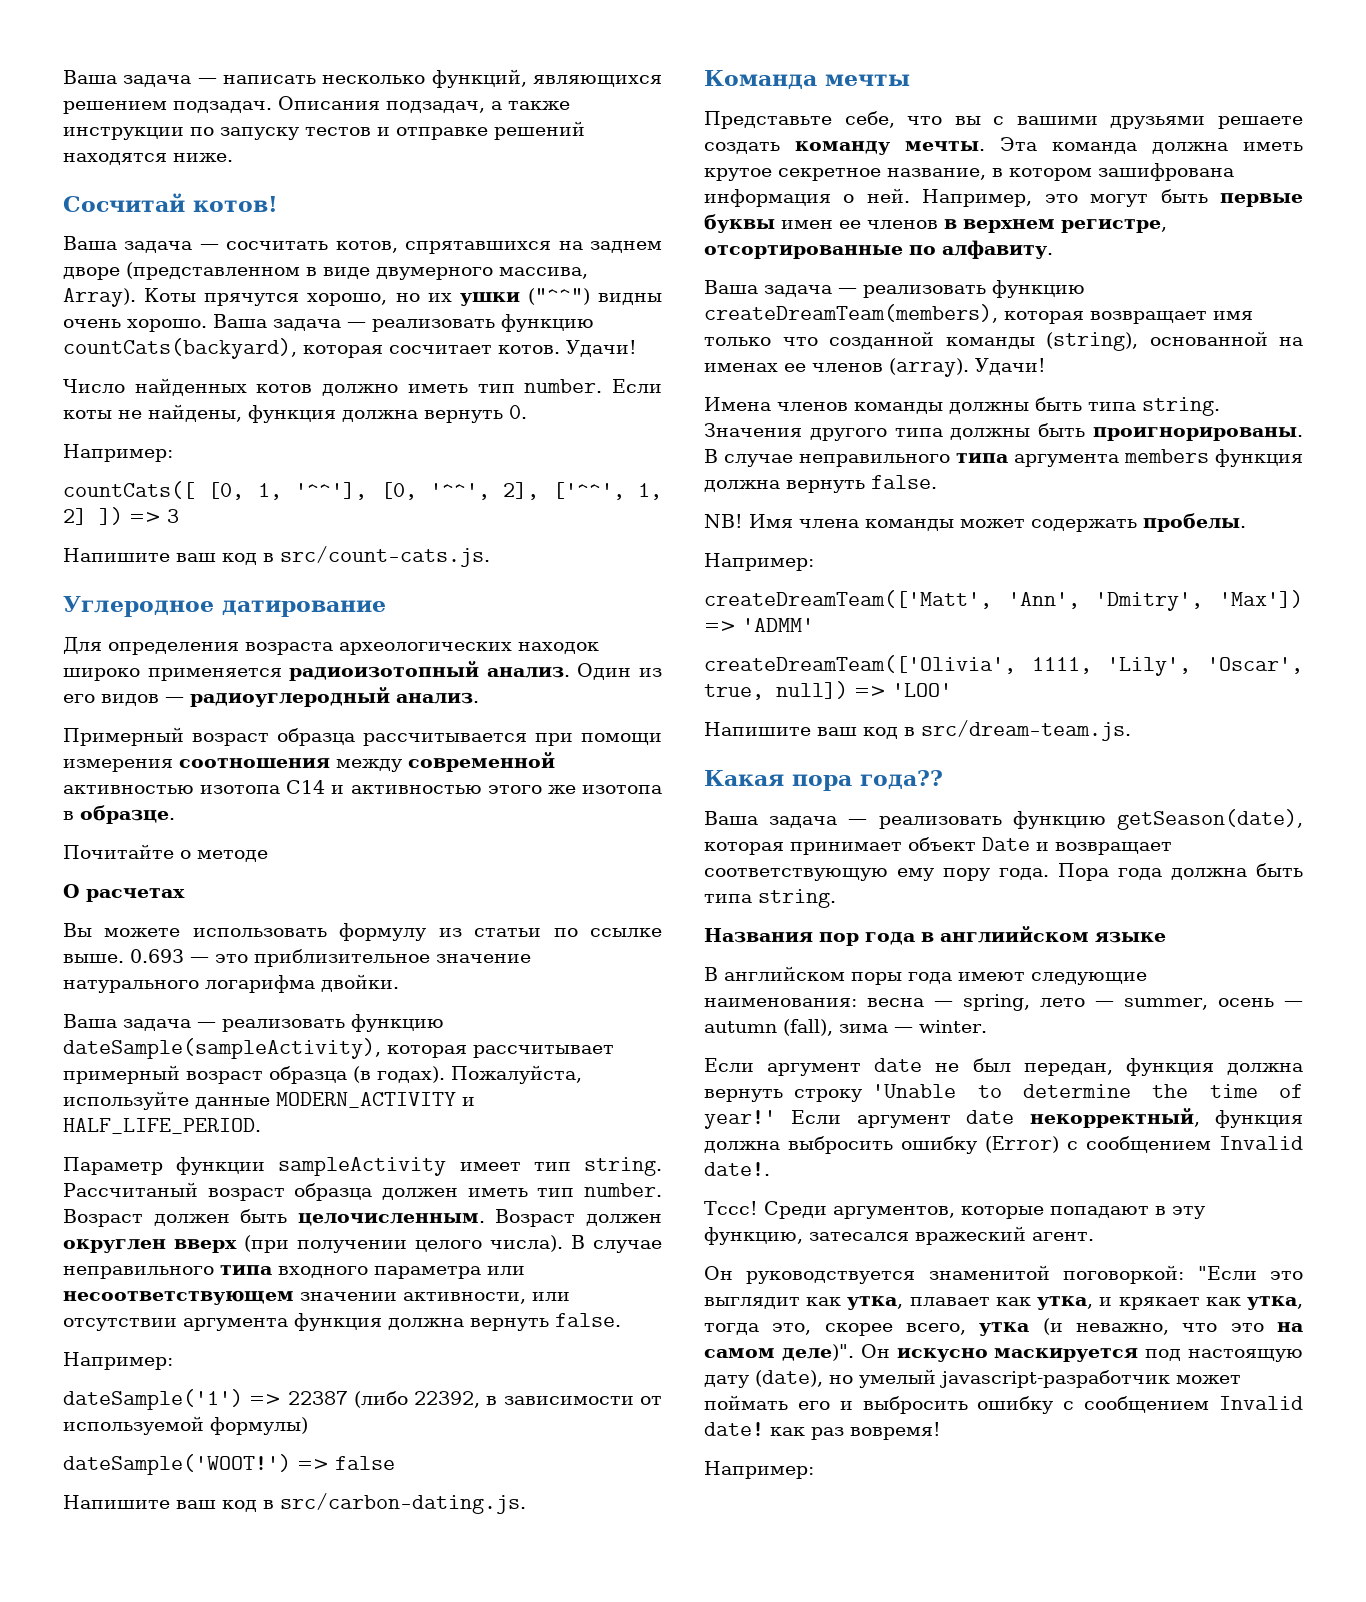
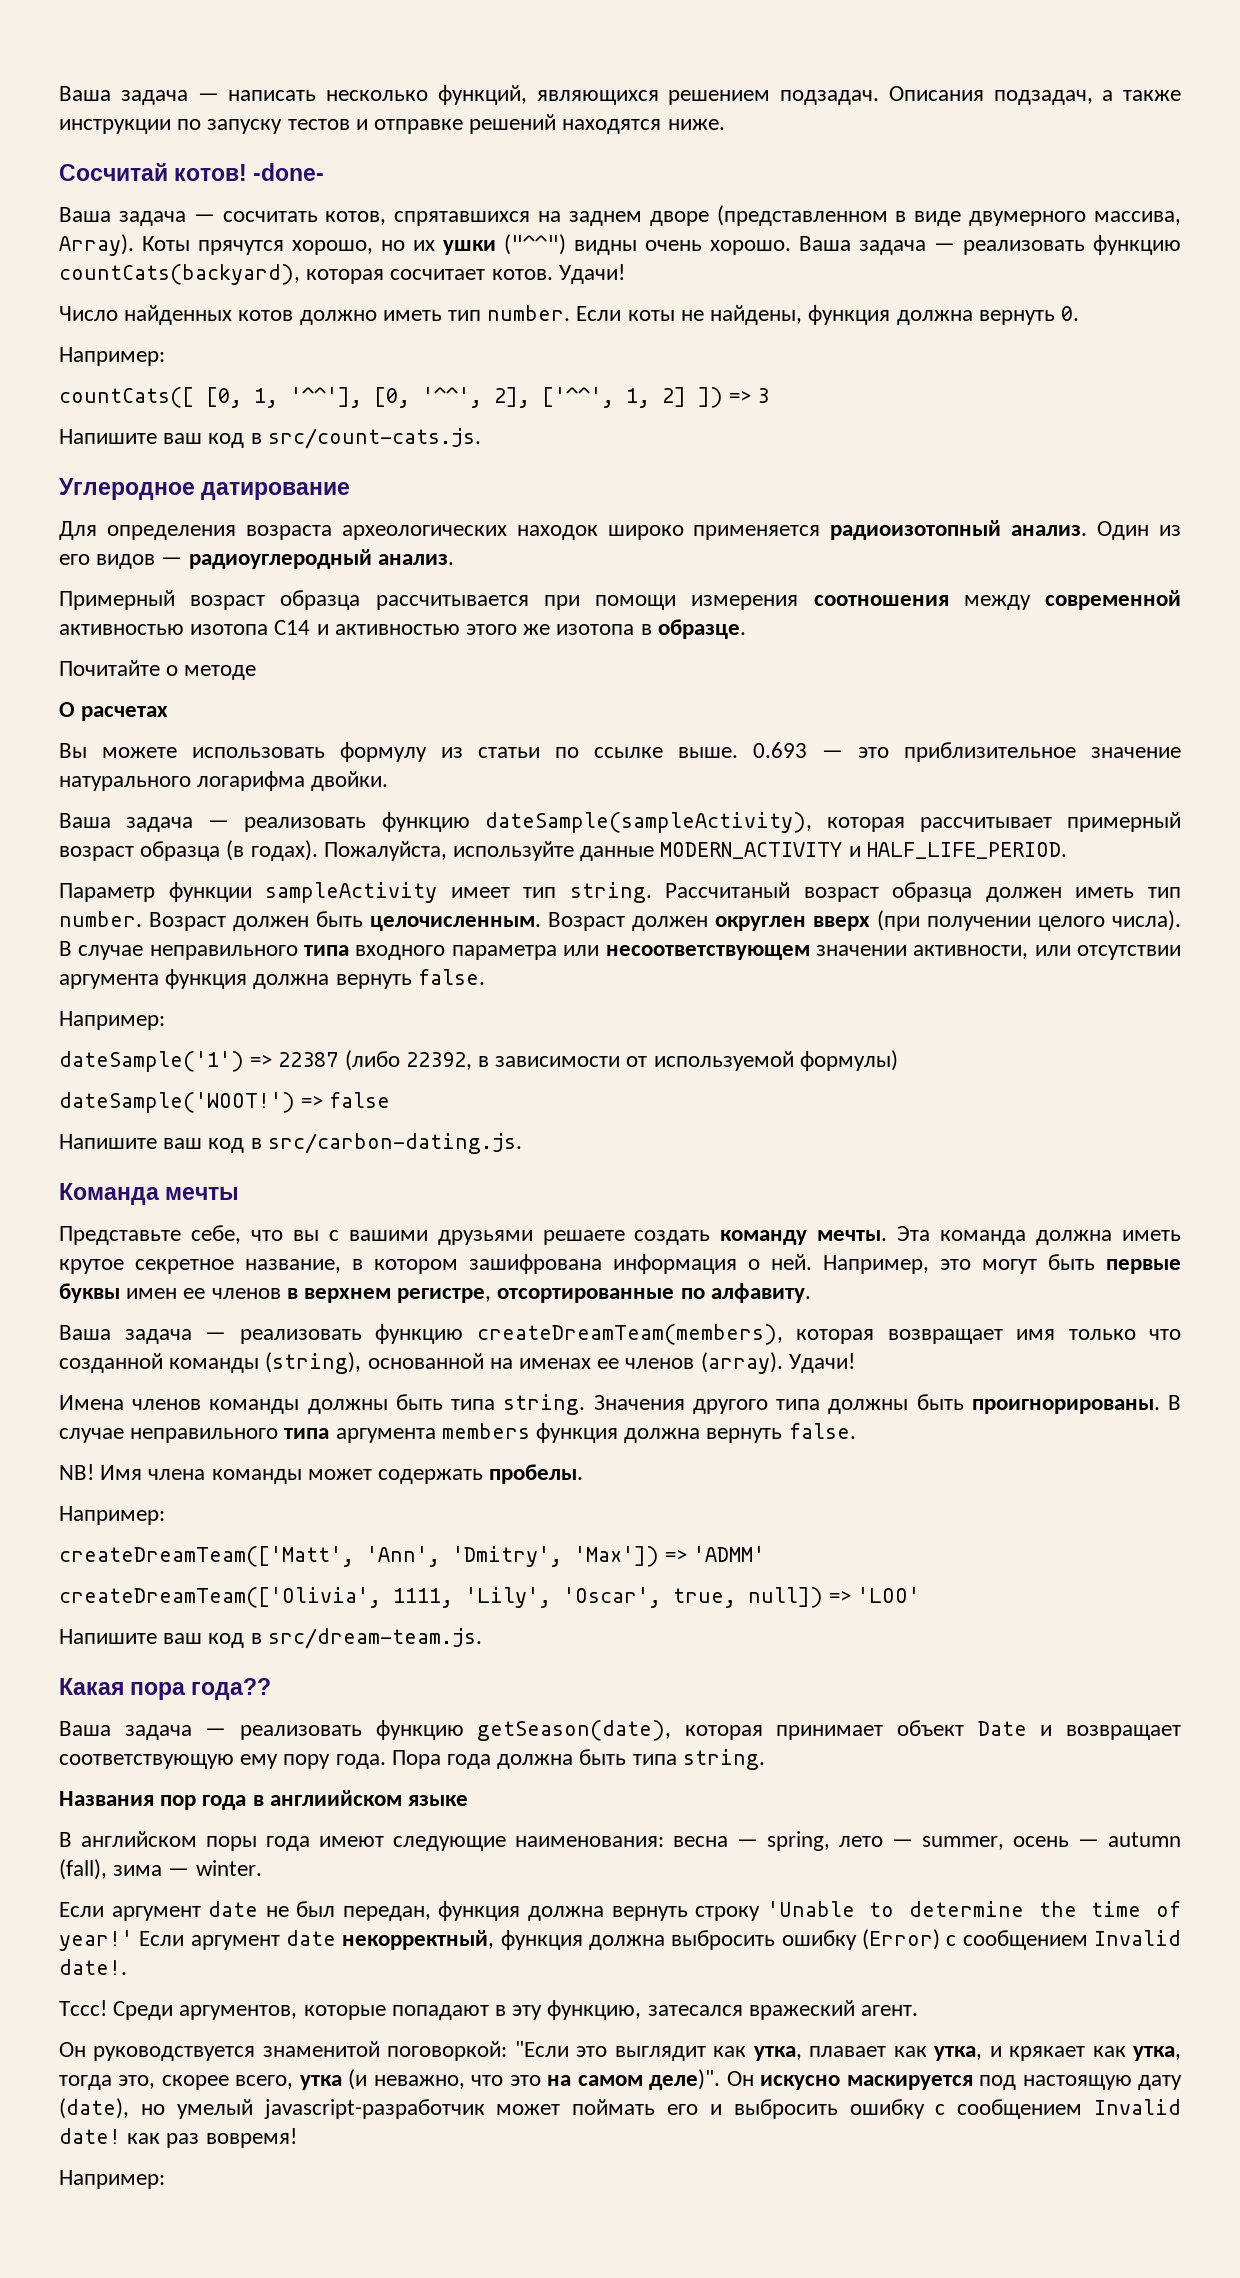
(278, 204) none -> [253,163,325,181] -done-

